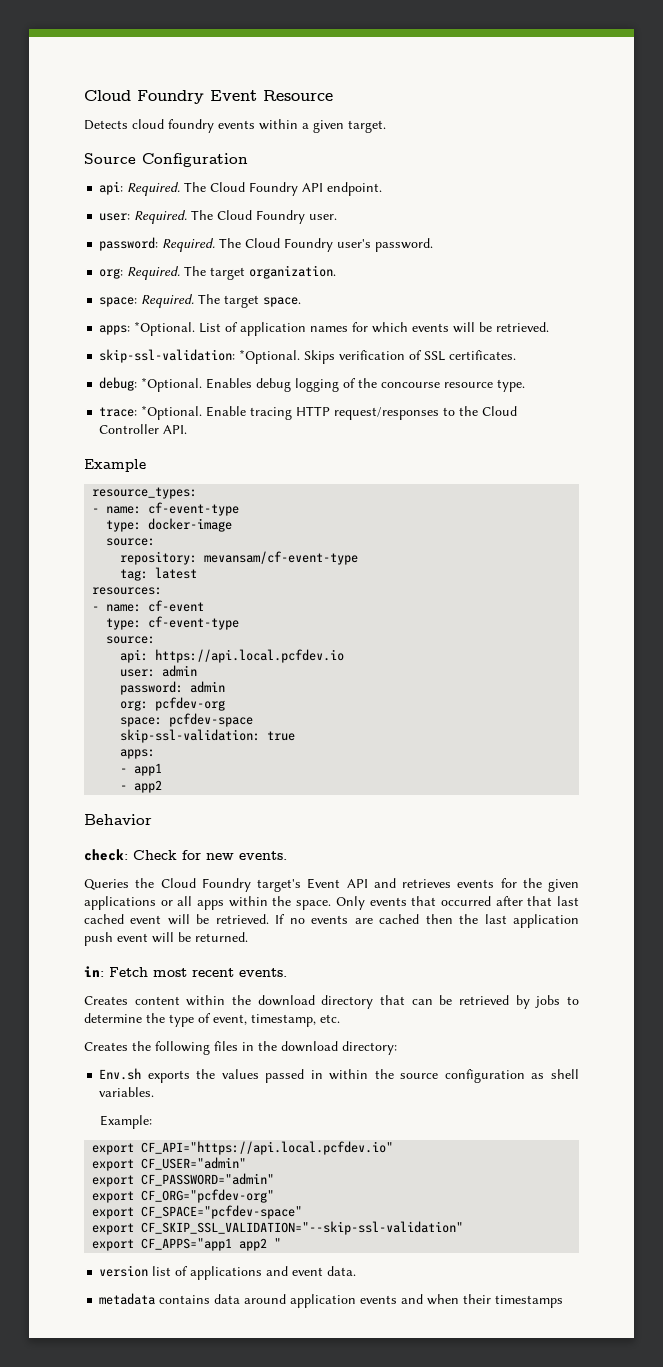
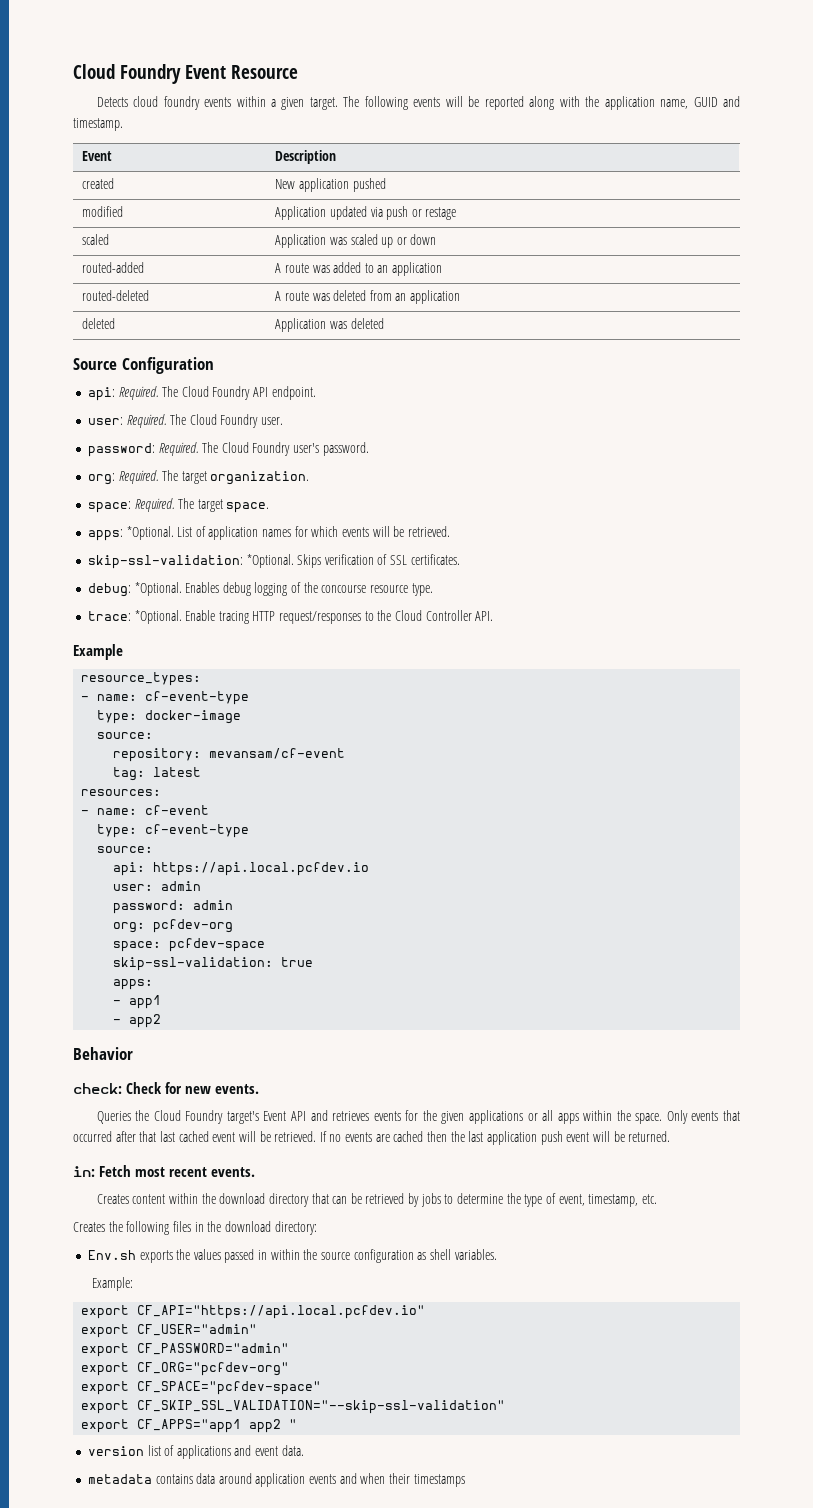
(386, 126) none -> [343,96,740,110] [73,118,123,131] [82,151,113,161] [275,150,337,164] [82,178,115,189] [275,178,386,192] [82,206,124,217] [275,206,457,220] [82,234,110,245] [275,234,437,248] [82,262,145,273] [275,262,443,276] [82,290,150,301] [275,290,461,304] [82,318,116,329] [275,318,384,332] The following events will be reported along with the application name, GUID and timestamp. // Event | Description // created | New application pushed // modified | Application updated via push or restage // scaled | Application was scaled up or down // routed-added | A route was added to an application // routed-deleted | A route was deleted from an application // deleted | Application was deleted
[204,551,359,565] mevansam/cf-event-type -> [209,748,346,759] mevansam/cf-event

